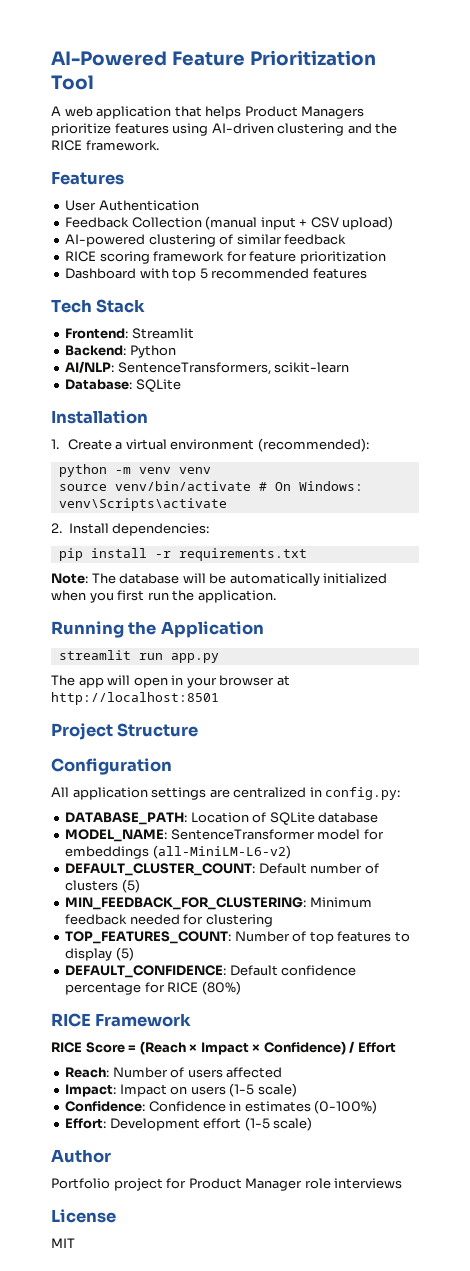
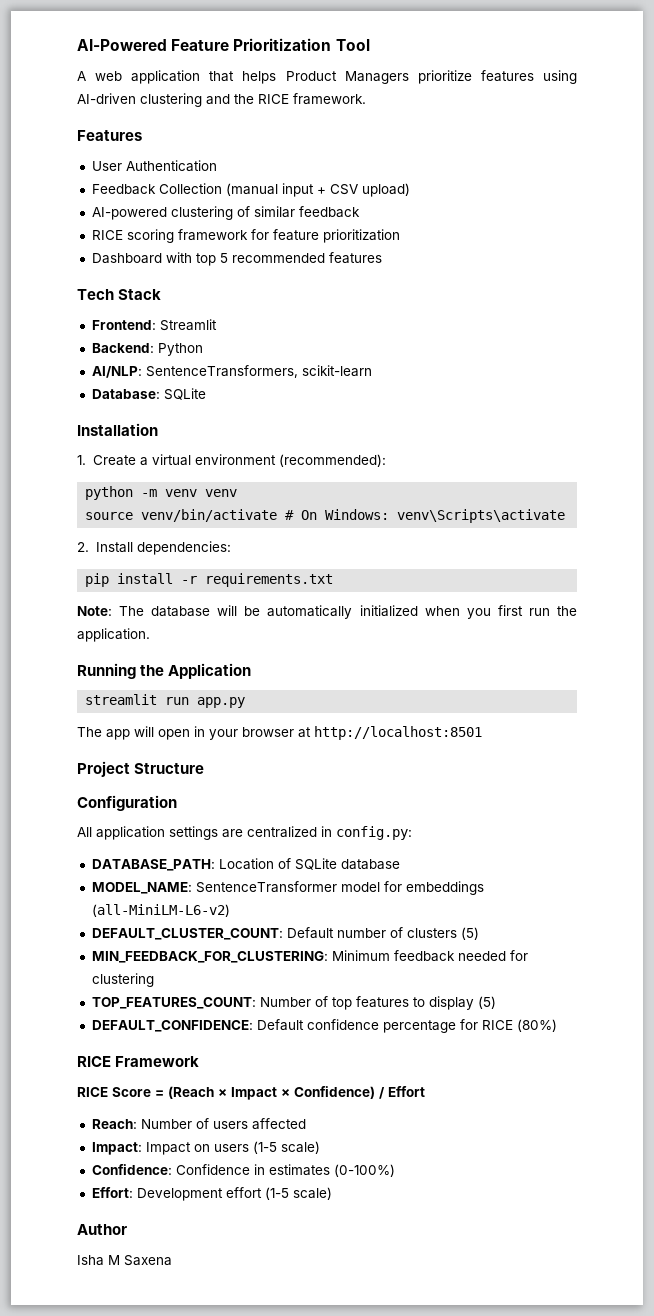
[51,1178,403,1191] [51,1209,116,1223] [51,1238,75,1248] Portfolio project for Product Manager role interviews // License // MIT -> [77,1255,172,1266] Isha M Saxena

